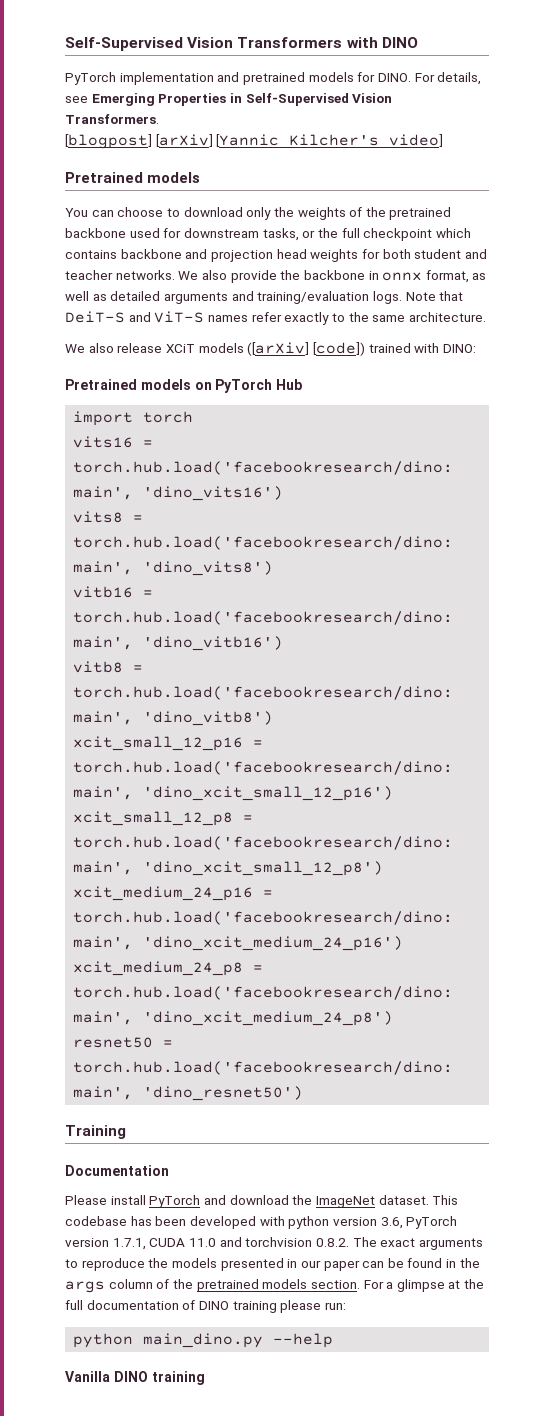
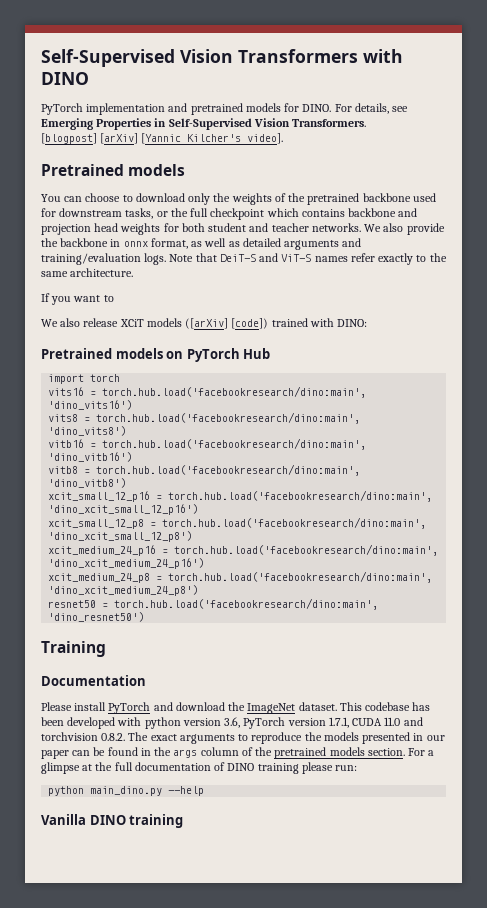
[389,134,444,147] video] -> [247,133,284,144] video].
(486, 317) none -> [41,293,114,305] // If you want to

